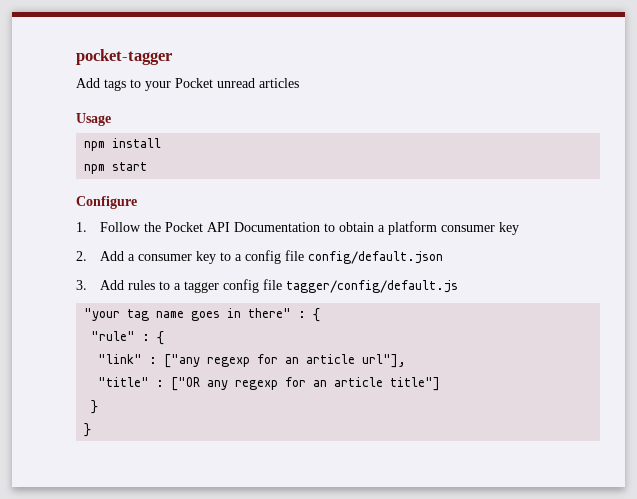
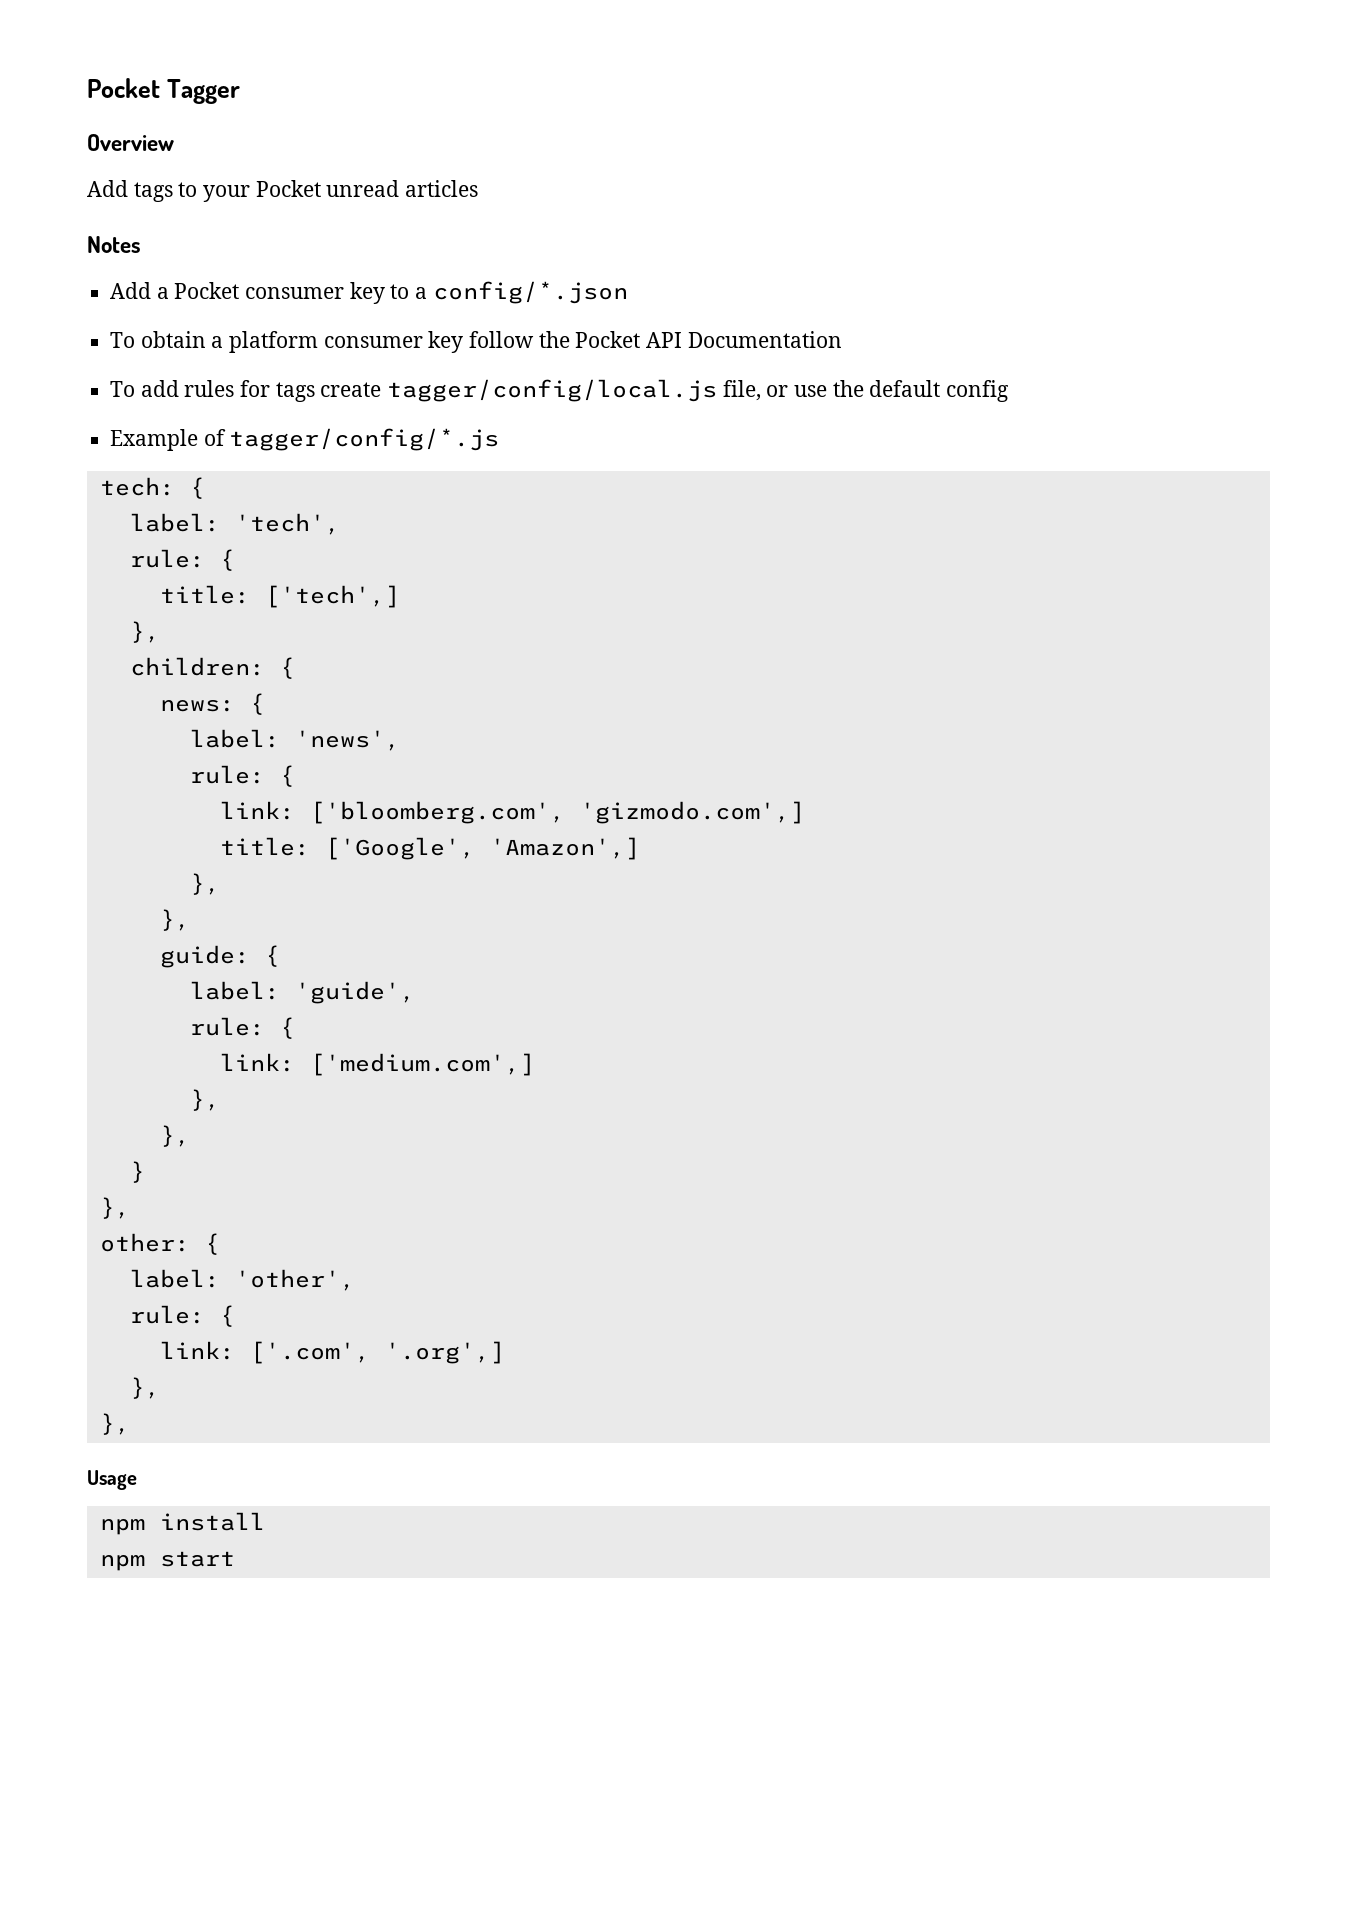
[76,49,172,65] pocket-tagger -> [87,78,241,104] [87,134,174,151] Pocket Tagger // Overview
(299, 83) none -> [87,236,141,253] [110,281,628,304] [110,331,842,353] [110,379,1010,402] [110,428,500,451] [99,477,205,499] [129,513,340,535] [129,549,235,571] [159,585,400,608] [129,621,160,643] [129,657,295,679] [159,693,265,715] [189,729,400,751] [189,765,295,787] [219,801,805,824] [219,837,640,860] [189,873,220,895] [159,909,190,931] [159,945,280,968] [189,981,415,1004] [189,1017,295,1039] [219,1053,535,1076] [189,1089,220,1111] [159,1125,190,1147] [129,1161,145,1183] [99,1197,130,1219] [99,1233,220,1255] [129,1269,355,1291] [129,1305,235,1327] [159,1341,505,1364] [129,1377,160,1399] [99,1413,130,1435] // Notes // Add a Pocket consumer key to a config/*.json // To obtain a platform consumer key follow the Pocket API Documentation // To add rules for tags create tagger/config/local.js file, or use the default config // Example of tagger/config/*.js // tech: { // label: 'tech', // rule: { // title: ['tech',] // }, // children: { // news: { // label: 'news', // rule: { // link: ['bloomberg.com', 'gizmodo.com',] // title: ['Google', 'Amazon',] // }, // }, // guide: { // label: 'guide', // rule: { // link: ['medium.com',] // }, // }, // } // }, // other: { // label: 'other', // rule: { // link: ['.com', '.org',] // }, // },
[76,196,137,209] [76,221,520,235] [76,250,444,264] [76,279,459,293] [84,308,321,322] [91,331,165,345] [98,354,407,368] [98,377,441,391] [91,400,99,414] [84,423,92,437] // Configure // 1. Follow the Pocket API Documentation to obtain a platform consumer key // 2. Add a consumer key to a config file config/default.json // 3. Add rules to a tagger config file tagger/config/default.js // "your tag name goes in there" : { // "rule" : { // "link" : ["any regexp for an article url"], // "title" : ["OR any regexp for an article title"] // } // } -> (235, 1559) none

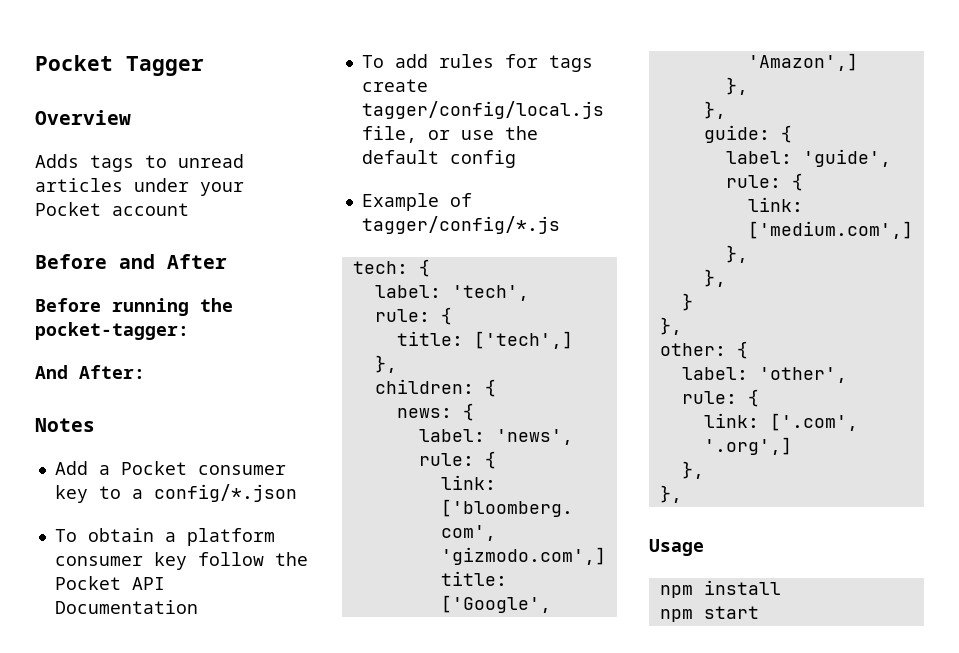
[87,180,128,197] Add -> [35,154,79,168] Adds
[203,180,479,202] your Pocket unread articles -> [178,154,244,168] [35,178,244,196] [35,202,189,216] [35,254,227,269] [35,298,233,316] [35,322,189,340] [35,365,145,379] unread articles under your Pocket account // Before and After // Before running the pocket-tagger: // And After:

